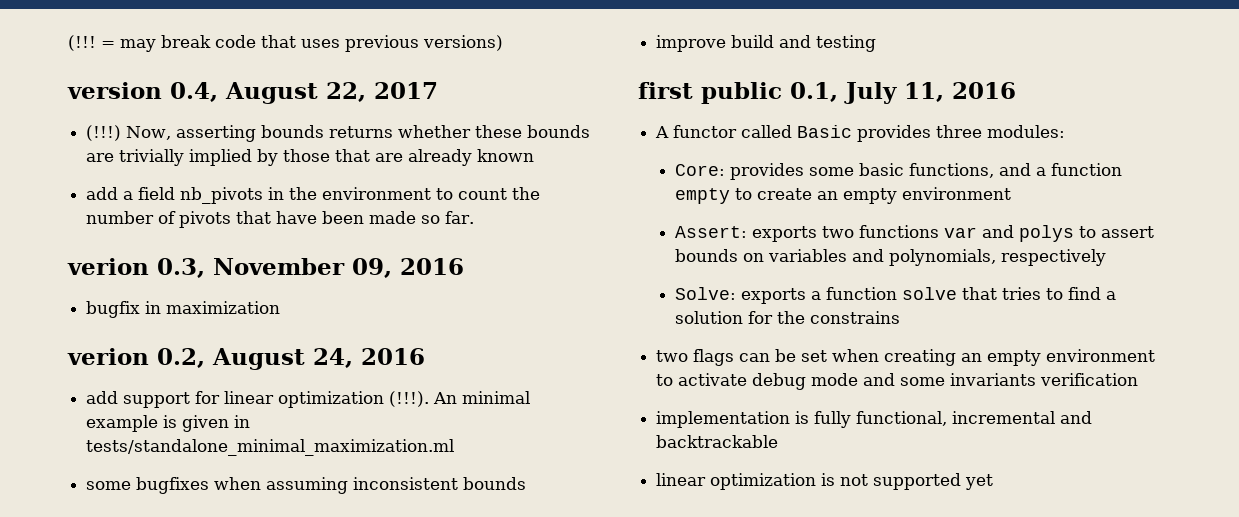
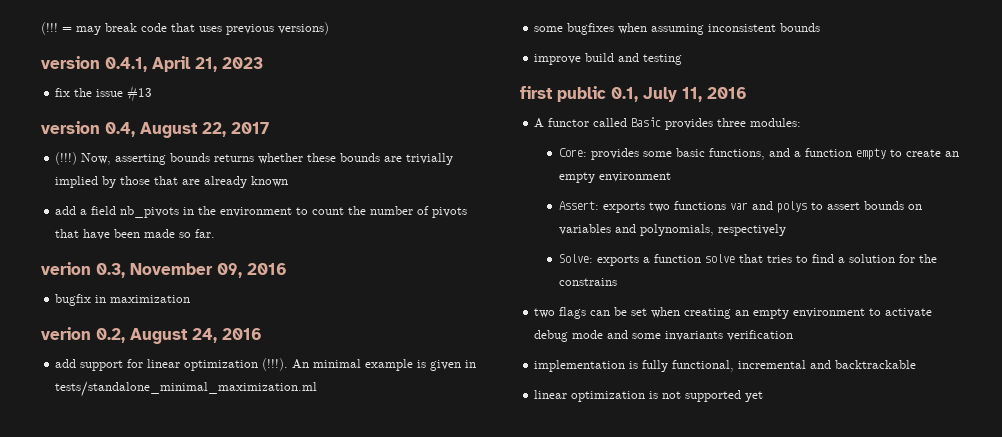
(503, 43) none -> [41,56,263,72] [55,85,153,102] // version 0.4.1, April 21, 2023 // fix the issue #13

